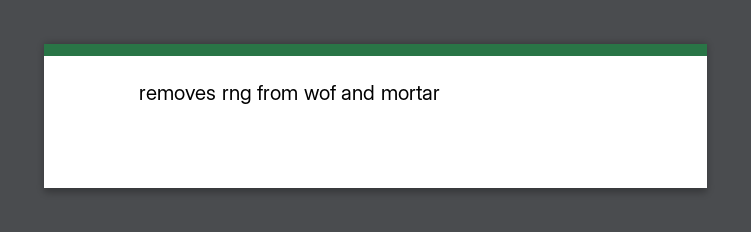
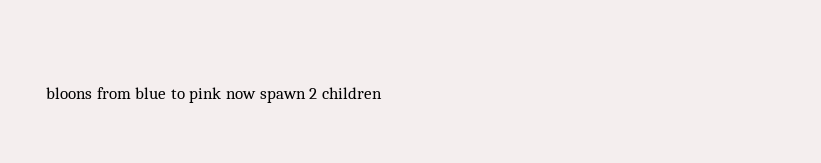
[139,85,440,104] removes rng from wof and mortar -> [46,87,382,103] bloons from blue to pink now spawn 2 children

